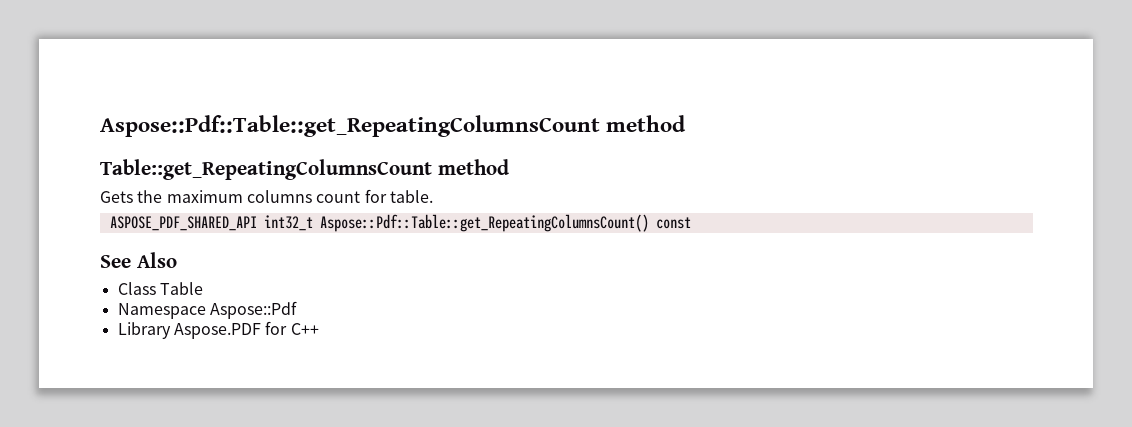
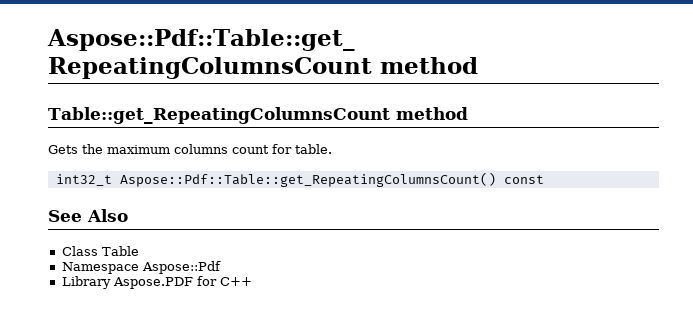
[109,216,257,231] ASPOSE_PDF_SHARED_API -> (332, 149) none

